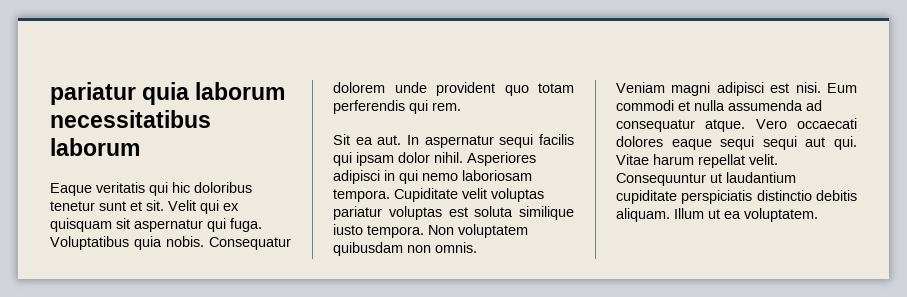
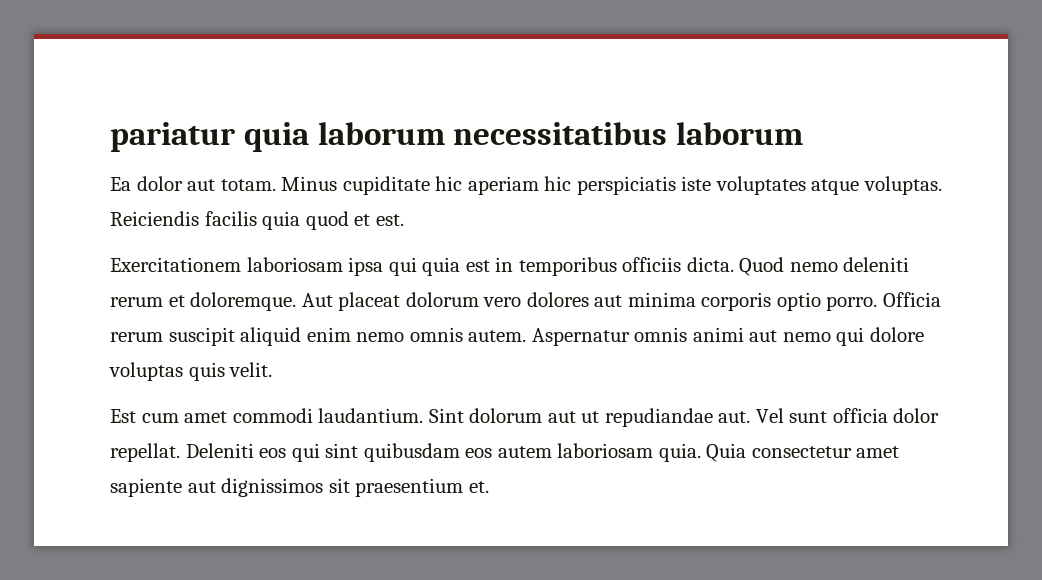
[50,182,252,196] [50,200,239,214] [50,218,262,232] [50,236,291,250] [333,82,574,96] [333,100,461,114] [333,134,574,148] [333,152,536,166] [333,170,532,184] [333,188,544,202] [333,206,574,220] [333,224,528,238] [333,242,477,256] [616,82,857,96] [616,100,822,111] [616,118,857,132] [616,136,857,150] [616,154,778,168] [616,172,796,186] [616,190,857,204] [616,208,818,222] Eaque veritatis qui hic doloribus tenetur sunt et sit. Velit qui ex quisquam sit aspernatur qui fuga. Voluptatibus quia nobis. Consequatur dolorem unde provident quo totam perferendis qui rem. // Sit ea aut. In aspernatur sequi facilis qui ipsam dolor nihil. Asperiores adipisci in qui nemo laboriosam tempora. Cupiditate velit voluptas pariatur voluptas est soluta similique iusto tempora. Non voluptatem quibusdam non omnis. // Veniam magni adipisci est nisi. Eum commodi et nulla assumenda ad consequatur atque. Vero occaecati dolores eaque sequi sequi aut qui. Vitae harum repellat velit. Consequuntur ut laudantium cupiditate perspiciatis distinctio debitis aliquam. Illum ut ea voluptatem. -> [110,176,942,195] [110,211,404,230] [110,257,910,276] [110,292,941,311] [110,327,924,346] [109,362,273,381] [110,408,940,427] [110,443,900,462] [110,478,489,497] Ea dolor aut totam. Minus cupiditate hic aperiam hic perspiciatis iste voluptates atque voluptas. Reiciendis facilis quia quod et est. // Exercitationem laboriosam ipsa qui quia est in temporibus officiis dicta. Quod nemo deleniti rerum et doloremque. Aut placeat dolorum vero dolores aut minima corporis optio porro. Officia rerum suscipit aliquid enim nemo omnis autem. Aspernatur omnis animi aut nemo qui dolore voluptas quis velit. // Est cum amet commodi laudantium. Sint dolorum aut ut repudiandae aut. Vel sunt officia dolor repellat. Deleniti eos qui sint quibusdam eos autem laboriosam quia. Quia consectetur amet sapiente aut dignissimos sit praesentium et.

